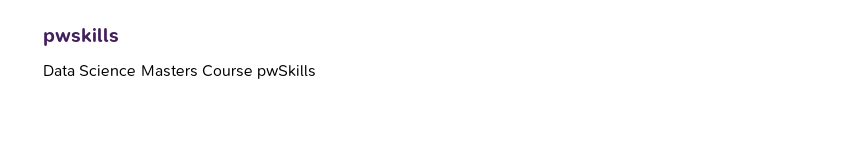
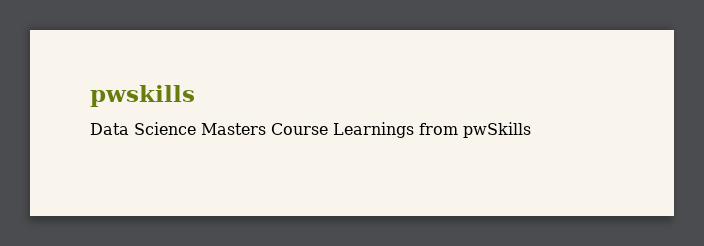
(253, 71) none -> [333,122,458,138] Learnings from

